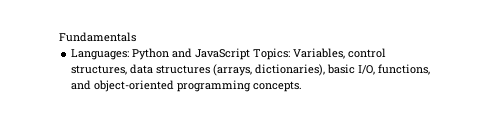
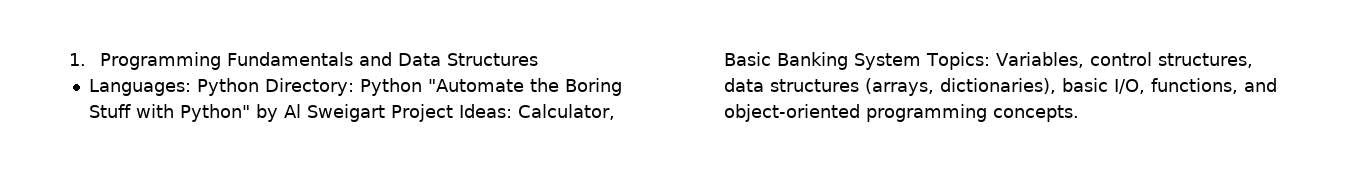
(59, 37) none -> [69,52,222,70] 1. Programming
(136, 37) none -> [359,52,539,66] and Data Structures
[172,48,251,60] and JavaScript -> [264,78,622,96] [88,104,615,122] [723,52,921,70] Directory: Python "Automate the Boring Stuff with Python" by Al Sweigart Project Ideas: Calculator, Basic Banking System

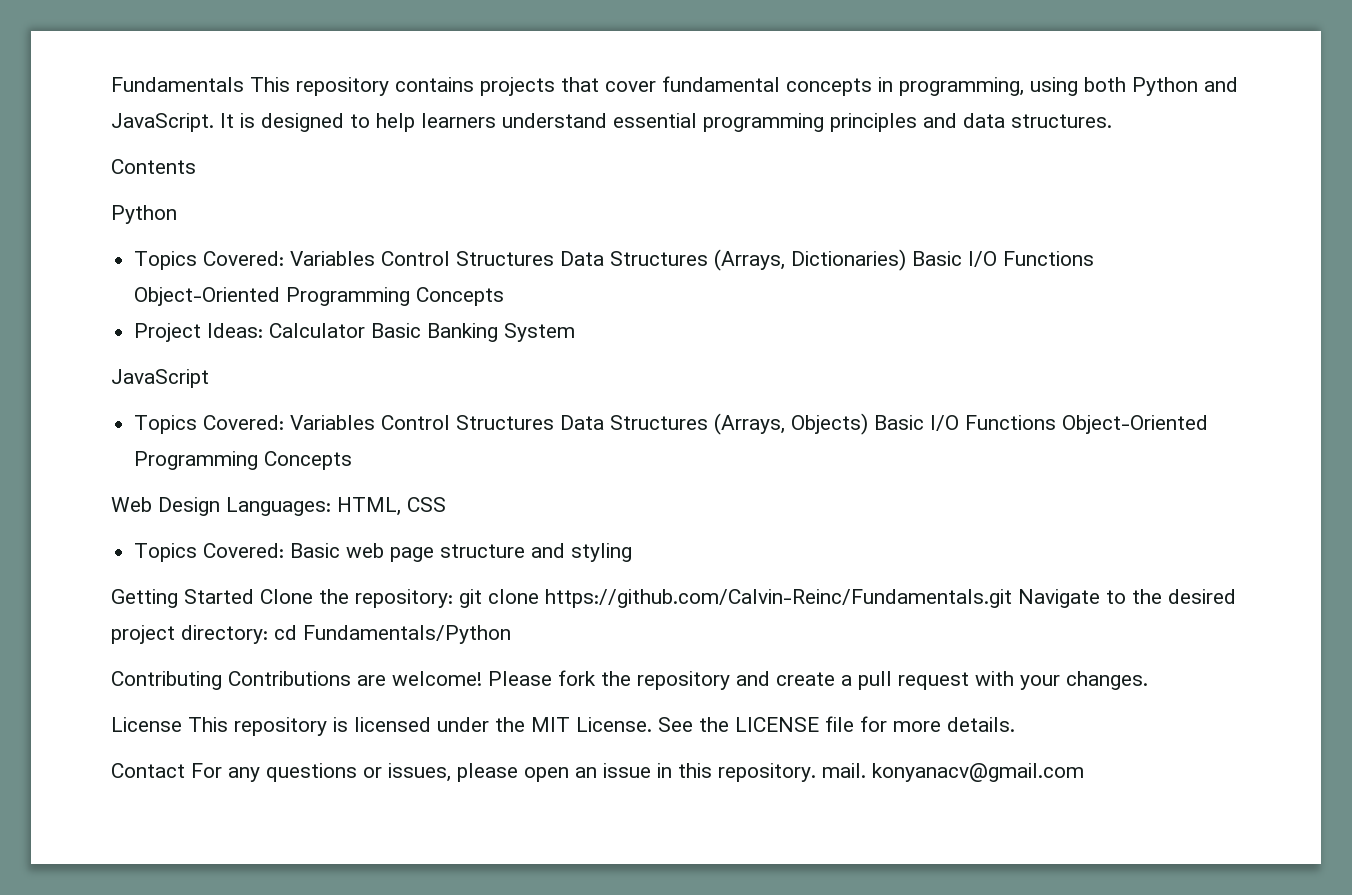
[69,52,539,70] [88,78,622,96] [88,104,385,122] 1. Programming Fundamentals and Data Structures // Languages: Python Directory: Python "Automate the Boring Stuff with Python" by Al Sweigart -> [111,76,1238,96] [111,113,1112,132] [111,159,196,174] [111,205,177,224] [134,249,1095,271] [134,287,505,306] Fundamentals This repository contains projects that cover fundamental concepts in programming, using both Python and JavaScript. It is designed to help learners understand essential programming principles and data structures. // Contents // Python // Topics Covered: Variables Control Structures Data Structures (Arrays, Dictionaries) Basic I/O Functions Object-Oriented Programming Concepts //
[517,104,615,120] Calculator, -> [269,323,366,338] Calculator
[925,52,1253,70] [723,78,1277,96] [723,104,1079,122] Topics: Variables, control structures, data structures (arrays, dictionaries), basic I/O, functions, and object-oriented programming concepts. -> [111,369,209,388] [134,413,1209,435] [134,451,353,470] [111,497,446,516] [134,543,633,562] [111,589,1236,608] [111,625,511,644] [111,670,1148,690] [111,716,1015,736] [111,763,1084,782] // JavaScript // Topics Covered: Variables Control Structures Data Structures (Arrays, Objects) Basic I/O Functions Object-Oriented Programming Concepts // Web Design Languages: HTML, CSS // Topics Covered: Basic web page structure and styling // Getting Started Clone the repository: git clone https://github.com/Calvin-Reinc/Fundamentals.git Navigate to the desired project directory: cd Fundamentals/Python // Contributing Contributions are welcome! Please fork the repository and create a pull request with your changes. // License This repository is licensed under the MIT License. See the LICENSE file for more details. // Contact For any questions or issues, please open an issue in this repository. mail. konyanacv@gmail.com

